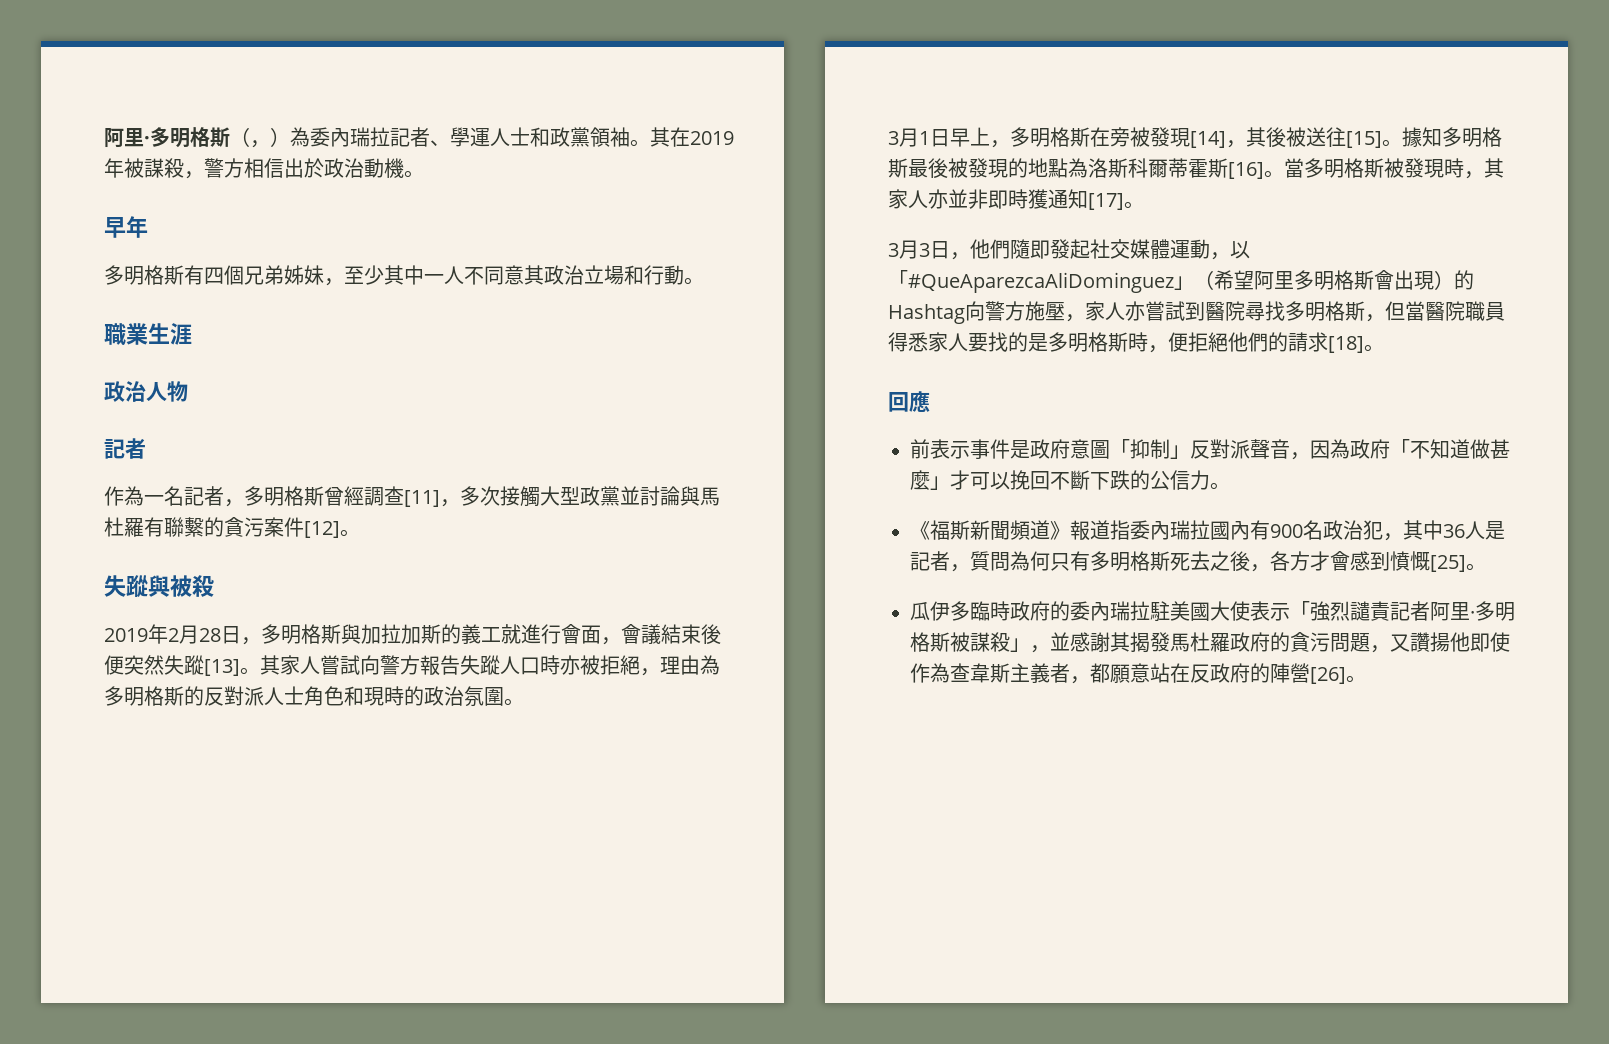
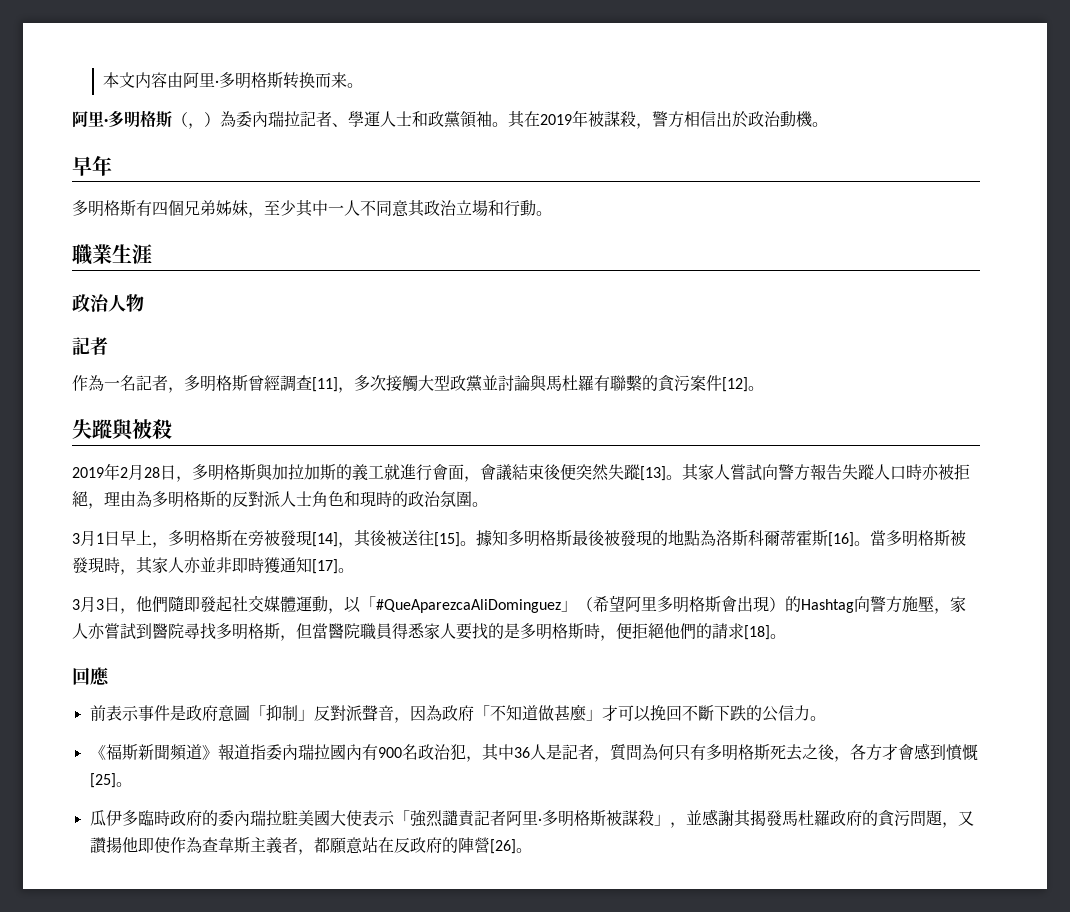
(104, 137) none -> [103,72,364,89] 本文内容由阿里·多明格斯转换而来。 //

